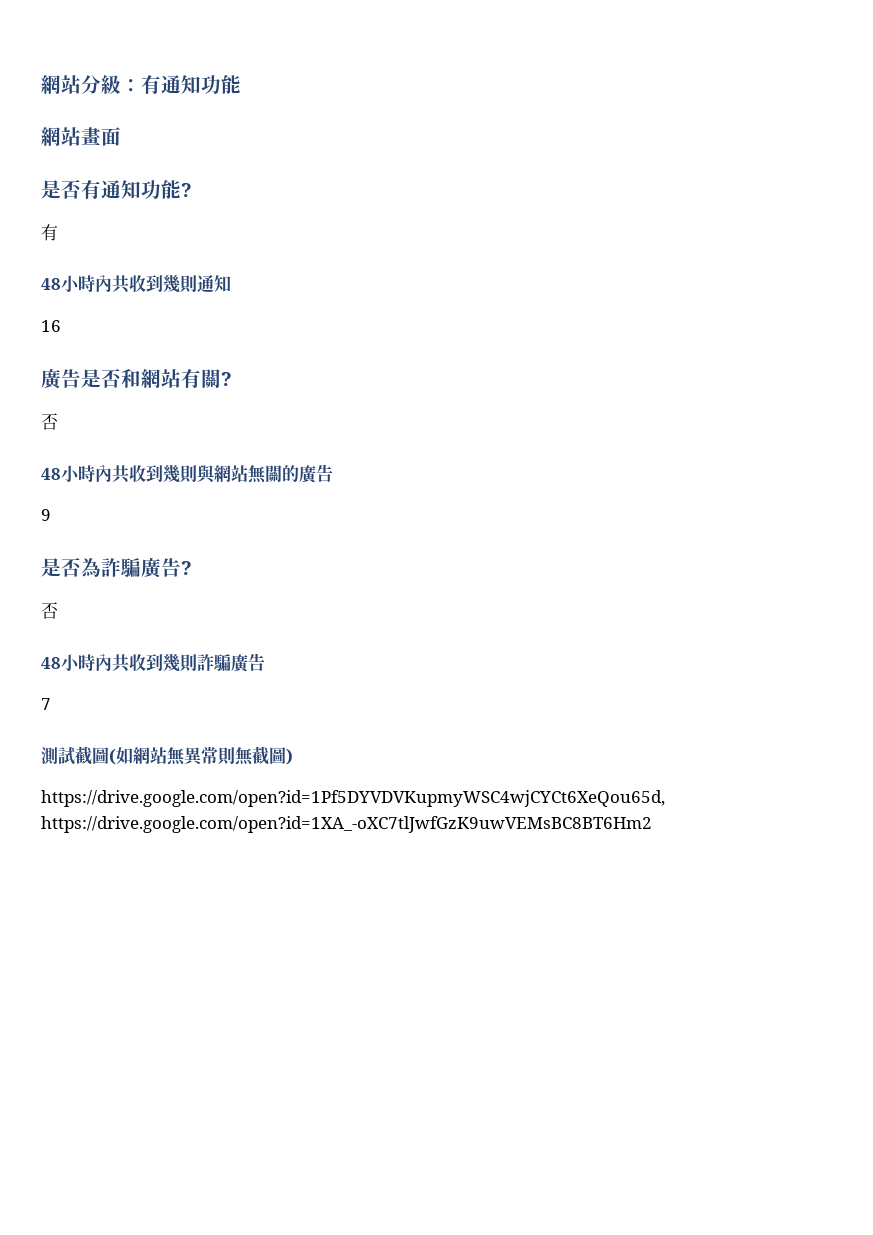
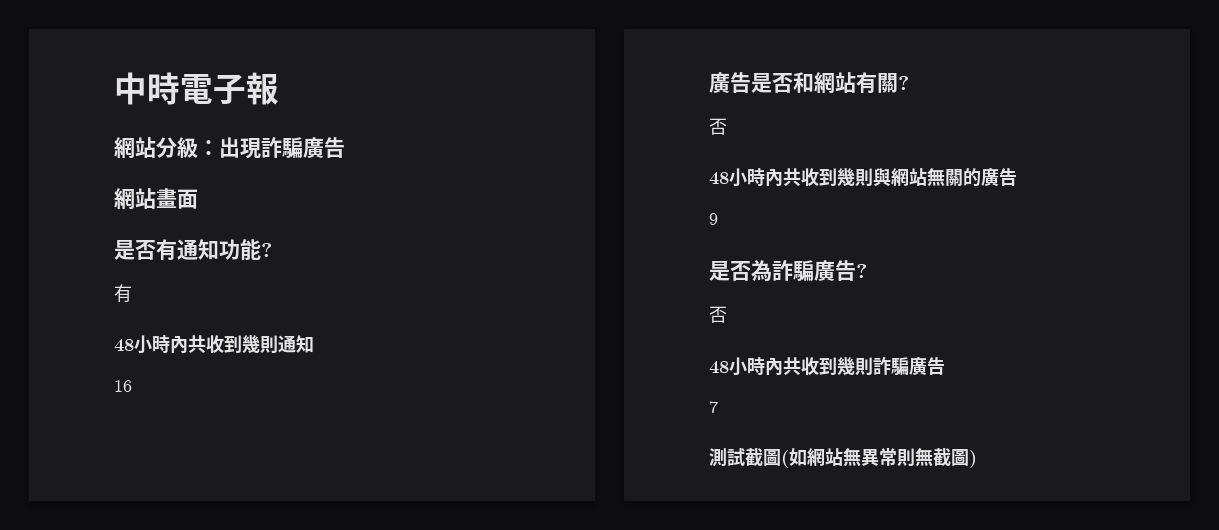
[41,75,241,94] 網站分級：有通知功能 -> [114,72,279,105] [114,137,345,159] 中時電子報 // 網站分級：出現詐騙廣告
[41,790,665,807] [41,816,652,833] // https://drive.google.com/open?id=1Pf5DYVDVKupmyWSC4wjCYCt6XeQou65d, https://drive.google.com/open?id=1XA_-oXC7tlJwfGzK9uwVEMsBC8BT6Hm2 -> (977, 459) none

